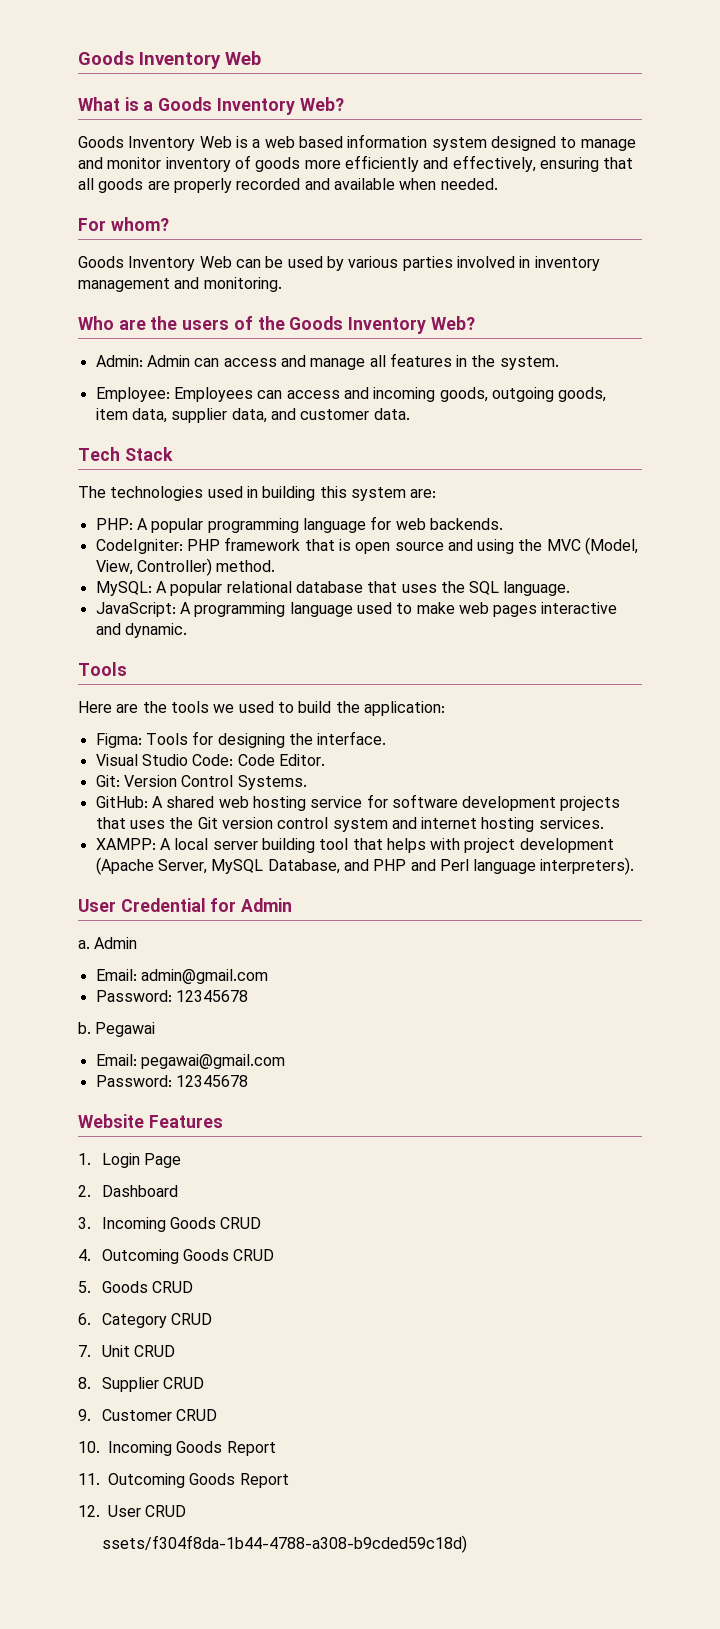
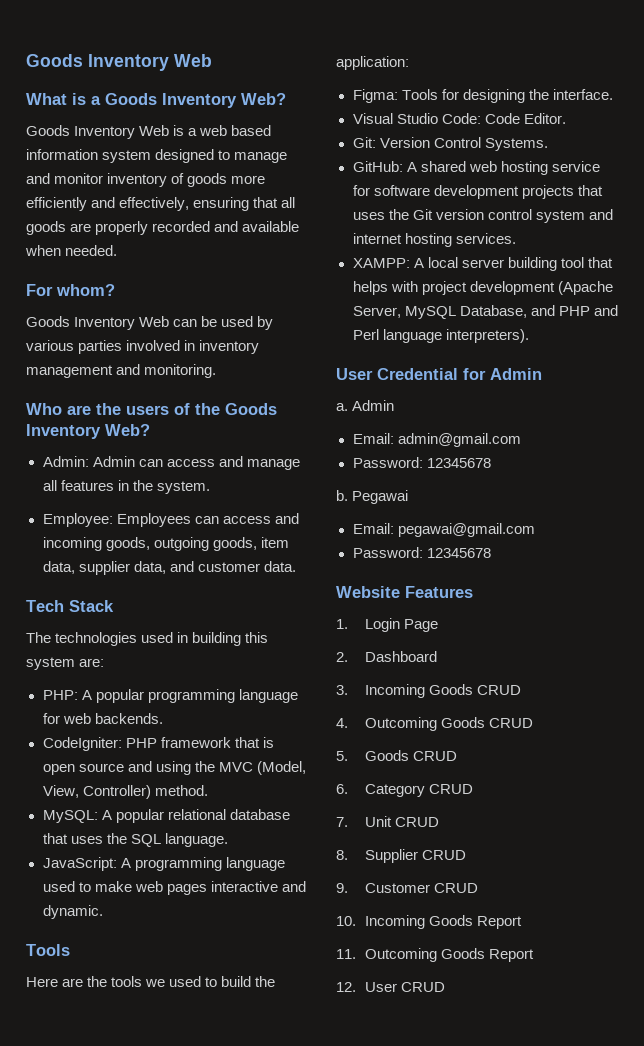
[101,1535,467,1553] // ssets/f304f8da-1b44-4788-a308-b9cded59c18d) -> (446, 987) none

